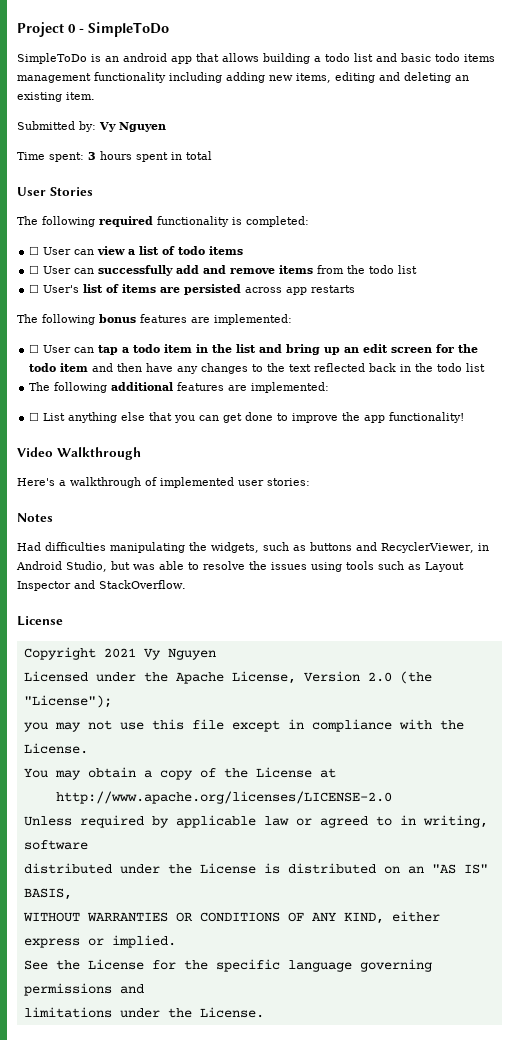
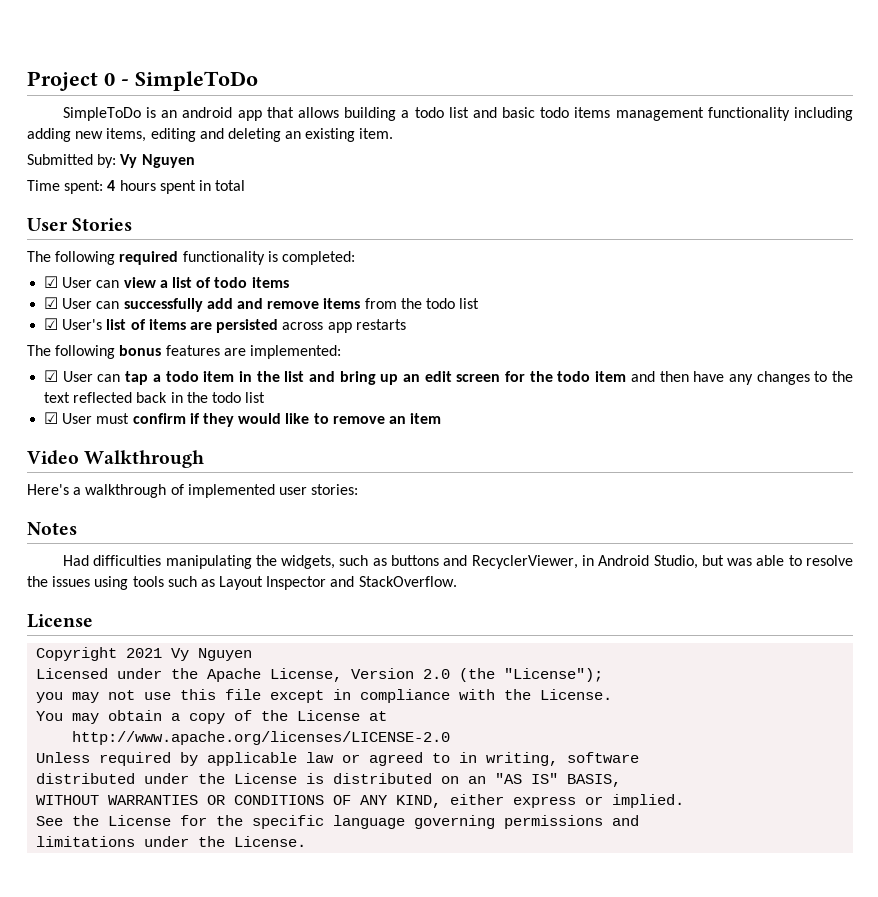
[88,152,96,160] 3 -> [107,180,116,191] 4
[29,246,40,255] ☐ -> [44,276,59,288] ☑
[29,265,40,274] ☐ -> [44,297,59,309] ☑
[29,284,40,293] ☐ -> [44,318,59,330] ☑
[29,344,40,353] ☐ -> [44,370,59,382] ☑
[29,382,330,393] [29,412,465,423] The following additional features are implemented: // ☐ List anything else that you can get done to improve the app functionality! -> [44,412,442,427] ☑ User must confirm if they would like to remove an item

